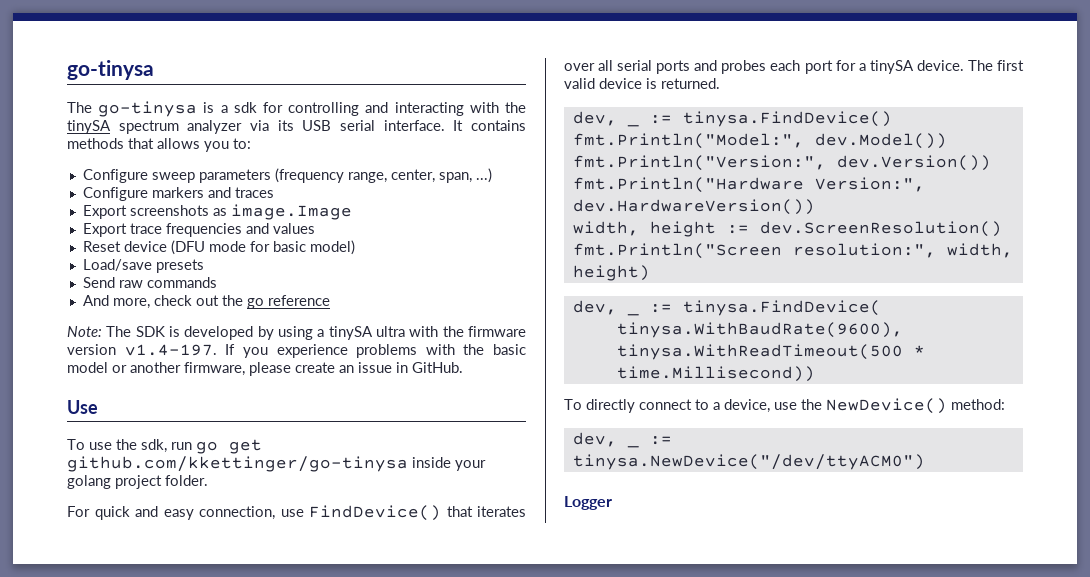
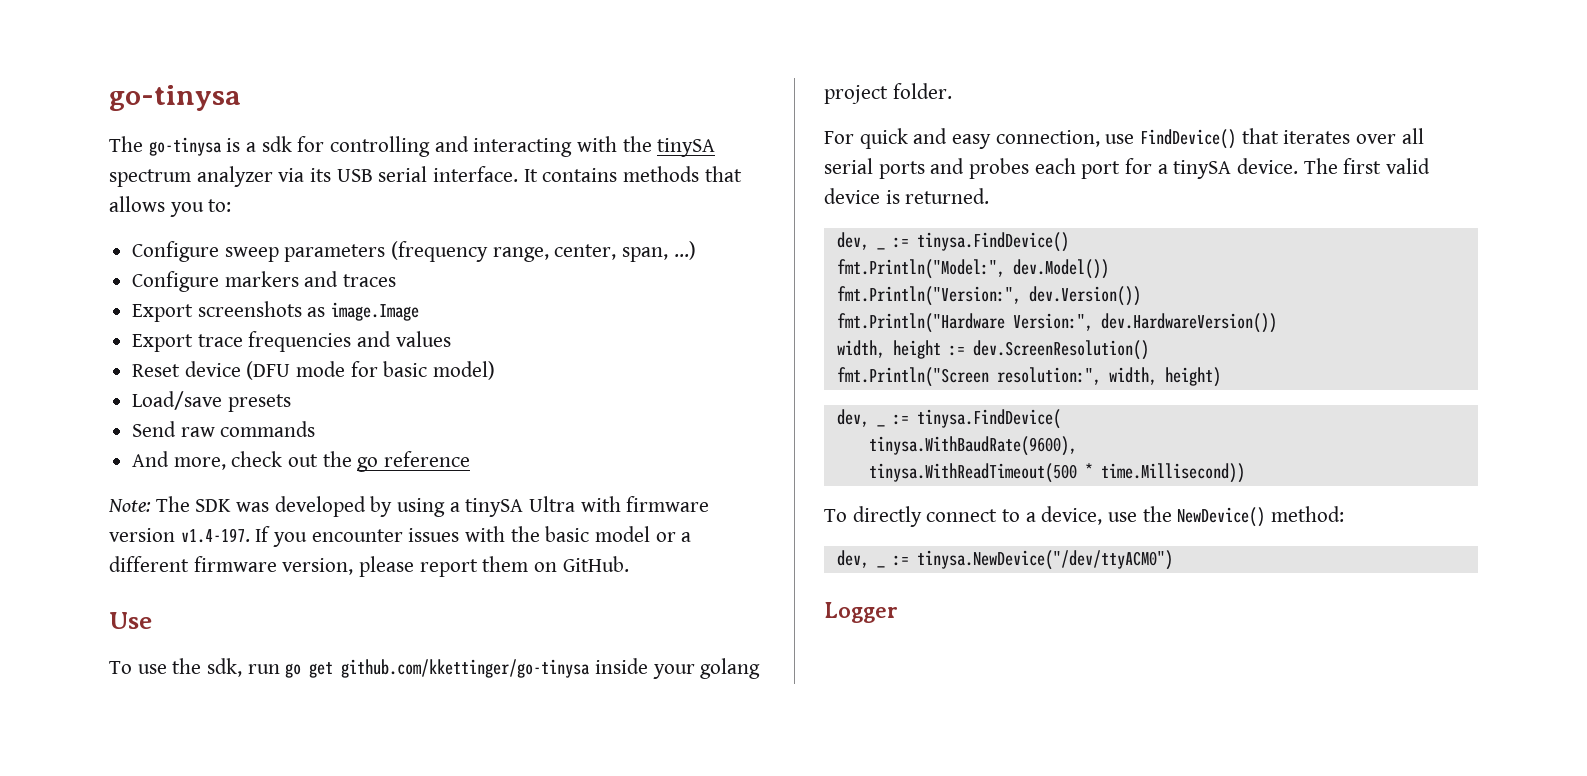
[169,326,180,337] is -> [236,502,270,512] was
[376,326,464,337] ultra with the -> [529,496,621,512] Ultra with
[276,344,418,358] experience problems -> [311,528,460,542] encounter issues
[130,362,408,376] another firmware, please create an issue in -> [681,532,692,542] [109,556,558,577] a different firmware version, please report them on

